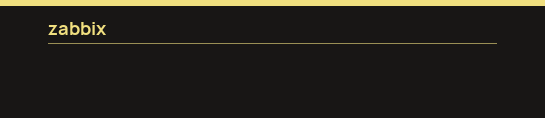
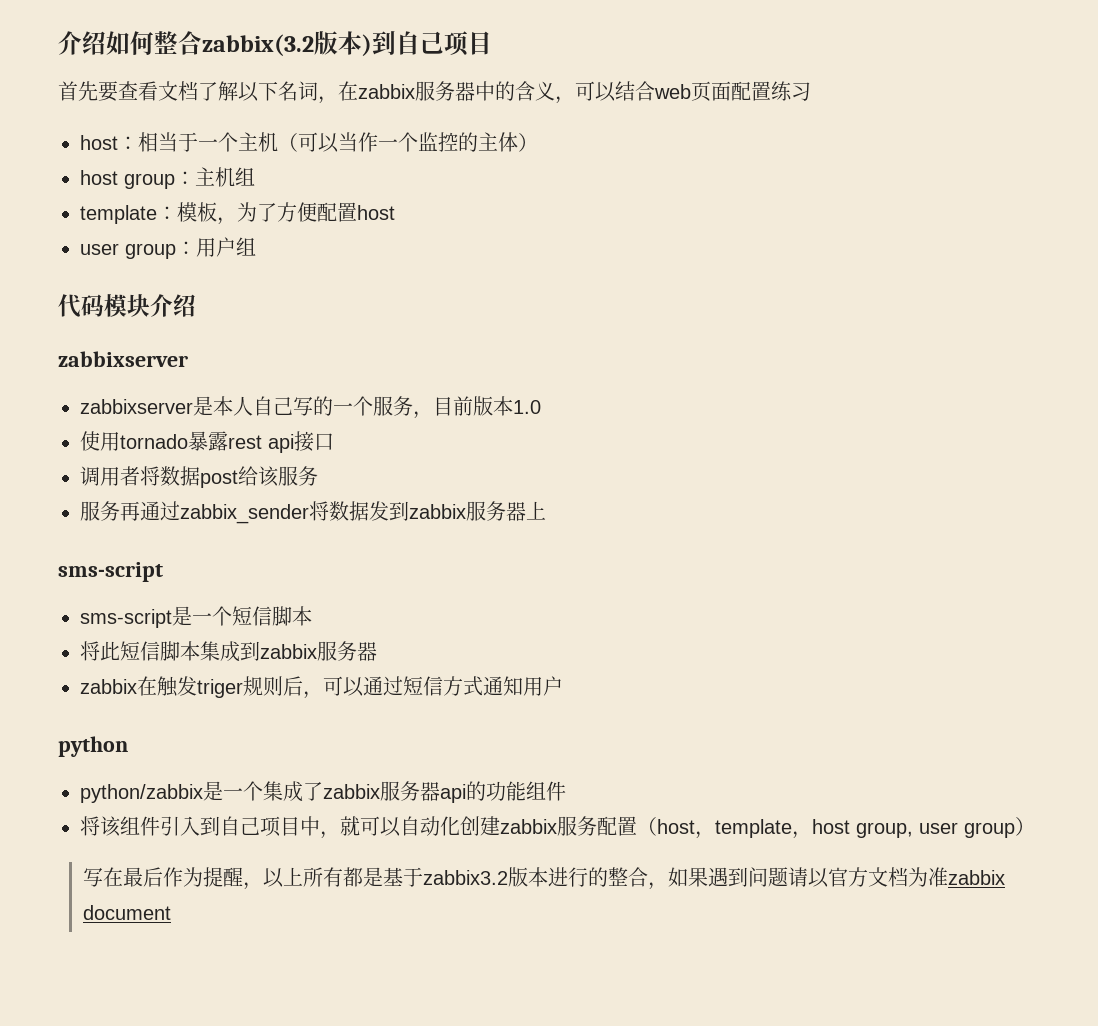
[48,22,107,35] zabbix -> [58,31,492,56] [58,81,811,104] [80,132,538,153] [80,167,255,189] [80,202,395,225] [80,237,256,259] [58,294,196,318] [58,351,188,367] [80,396,541,419] [80,431,334,453] [80,466,318,488] [80,501,546,524] [58,562,163,582] [80,606,312,628] [80,641,377,662] [80,676,563,699] [58,736,128,757] [80,781,566,803] [80,816,1035,839] [82,867,1005,890] [82,905,171,920] 介绍如何整合zabbix(3.2版本)到自己项目 // 首先要查看文档了解以下名词，在zabbix服务器中的含义，可以结合web页面配置练习 // host：相当于一个主机（可以当作一个监控的主体） // host group：主机组 // template：模板，为了方便配置host // user group：用户组 // 代码模块介绍 // zabbixserver // zabbixserver是本人自己写的一个服务，目前版本1.0 // 使用tornado暴露rest api接口 // 调用者将数据post给该服务 // 服务再通过zabbix_sender将数据发到zabbix服务器上 // sms-script // sms-script是一个短信脚本 // 将此短信脚本集成到zabbix服务器 // zabbix在触发triger规则后，可以通过短信方式通知用户 // python // python/zabbix是一个集成了zabbix服务器api的功能组件 // 将该组件引入到自己项目中，就可以自动化创建zabbix服务配置（host，template，host group, user group） // 写在最后作为提醒，以上所有都是基于zabbix3.2版本进行的整合，如果遇到问题请以官方文档为准zabbix document

